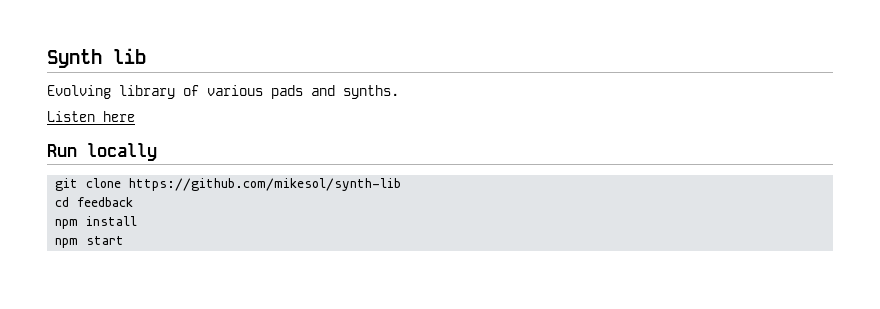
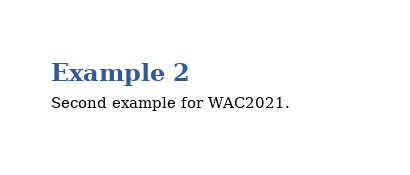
[47,48,146,68] [47,85,399,99] [47,111,135,122] [47,143,157,161] [55,178,402,191] [55,197,134,207] [55,216,138,229] [55,236,125,248] Synth lib // Evolving library of various pads and synths. // Listen here // Run locally // git clone https://github.com/mikesol/synth-lib // cd feedback // npm install // npm start -> [51,63,190,86] [51,97,290,111] Example 2 // Second example for WAC2021.

